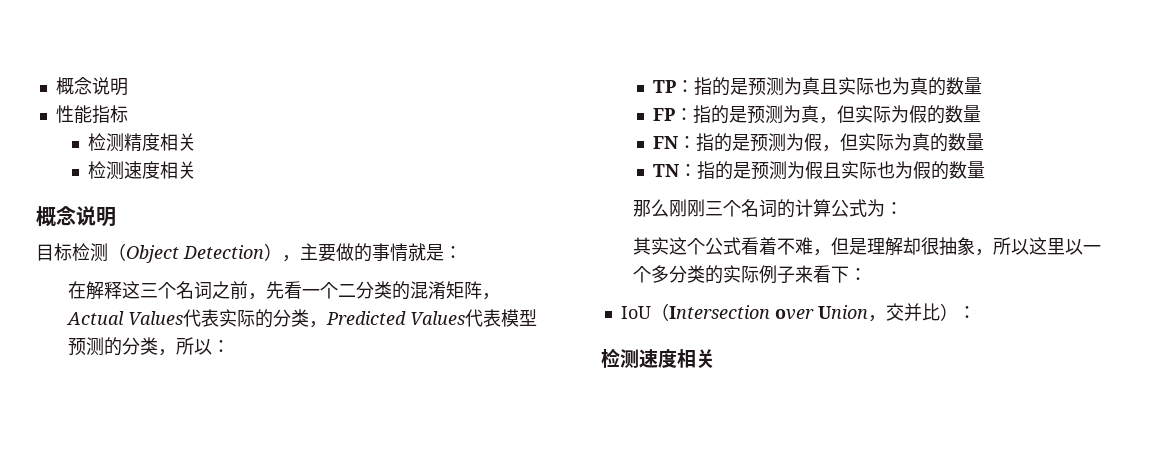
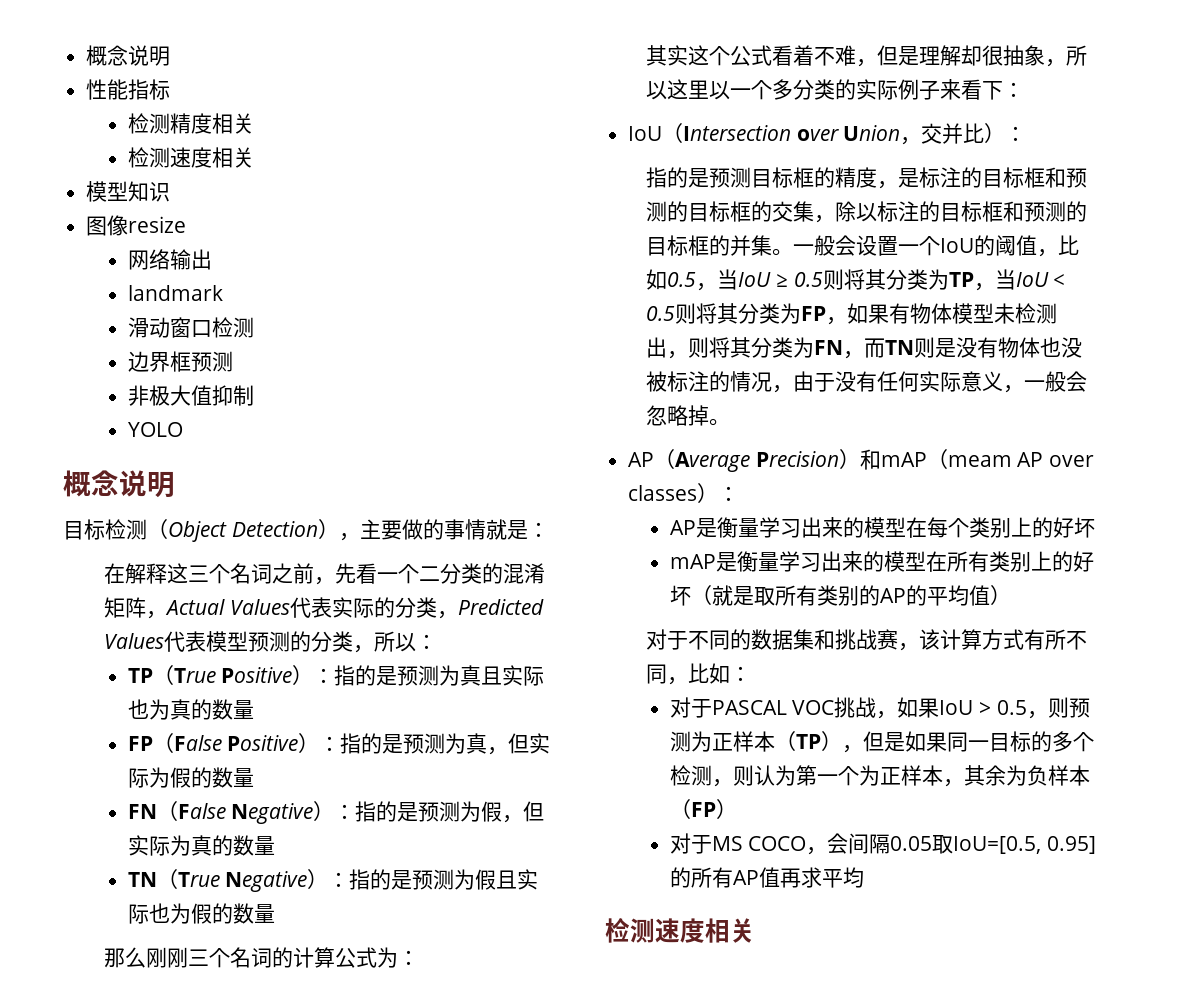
(196, 170) none -> [86,181,171,202] [86,215,187,236] [127,249,212,270] [127,285,223,301] [127,317,254,338] [127,351,233,372] [127,385,254,406] [127,422,183,437] // 模型知识 // 图像resize // 网络输出 // landmark // 滑动窗口检测 // 边界框预测 // 非极大值抑制 // YOLO
(676, 86) none -> [152,665,314,685] （True Positive）
(675, 114) none -> [152,733,320,753] （False Positive）
(678, 142) none -> [156,801,335,824] （False Negative）
(679, 170) none -> [156,869,329,892] （True Negative）
(976, 312) none -> [646,167,1088,189] [646,201,1088,223] [646,235,1080,257] [646,269,1066,291] [646,303,1058,325] [646,337,1083,359] [646,371,1088,393] [646,405,731,426] [628,449,1095,472] [628,483,740,503] [669,517,1095,538] [669,551,1094,572] [669,585,1011,606] [646,629,1088,651] [646,663,752,685] [669,697,1090,719] [669,731,1094,753] [669,765,1090,787] [669,799,737,819] [669,833,1096,855] [669,867,864,888] // 指的是预测目标框的精度，是标注的目标框和预测的目标框的交集，除以标注的目标框和预测的目标框的并集。一般会设置一个IoU的阈值，比如0.5，当IoU ≥ 0.5则将其分类为TP，当IoU < 0.5则将其分类为FP，如果有物体模型未检测出，则将其分类为FN，而TN则是没有物体也没被标注的情况，由于没有任何实际意义，一般会忽略掉。 // AP（Average Precision）和mAP（meam AP over classes）： // AP是衡量学习出来的模型在每个类别上的好坏 // mAP是衡量学习出来的模型在所有类别上的好坏（就是取所有类别的AP的平均值） // 对于不同的数据集和挑战赛，该计算方式有所不同，比如： // 对于PASCAL VOC挑战，如果IoU > 0.5，则预测为正样本（TP），但是如果同一目标的多个检测，则认为第一个为正样本，其余为负样本（FP） // 对于MS COCO，会间隔0.05取IoU=[0.5, 0.95]的所有AP值再求平均

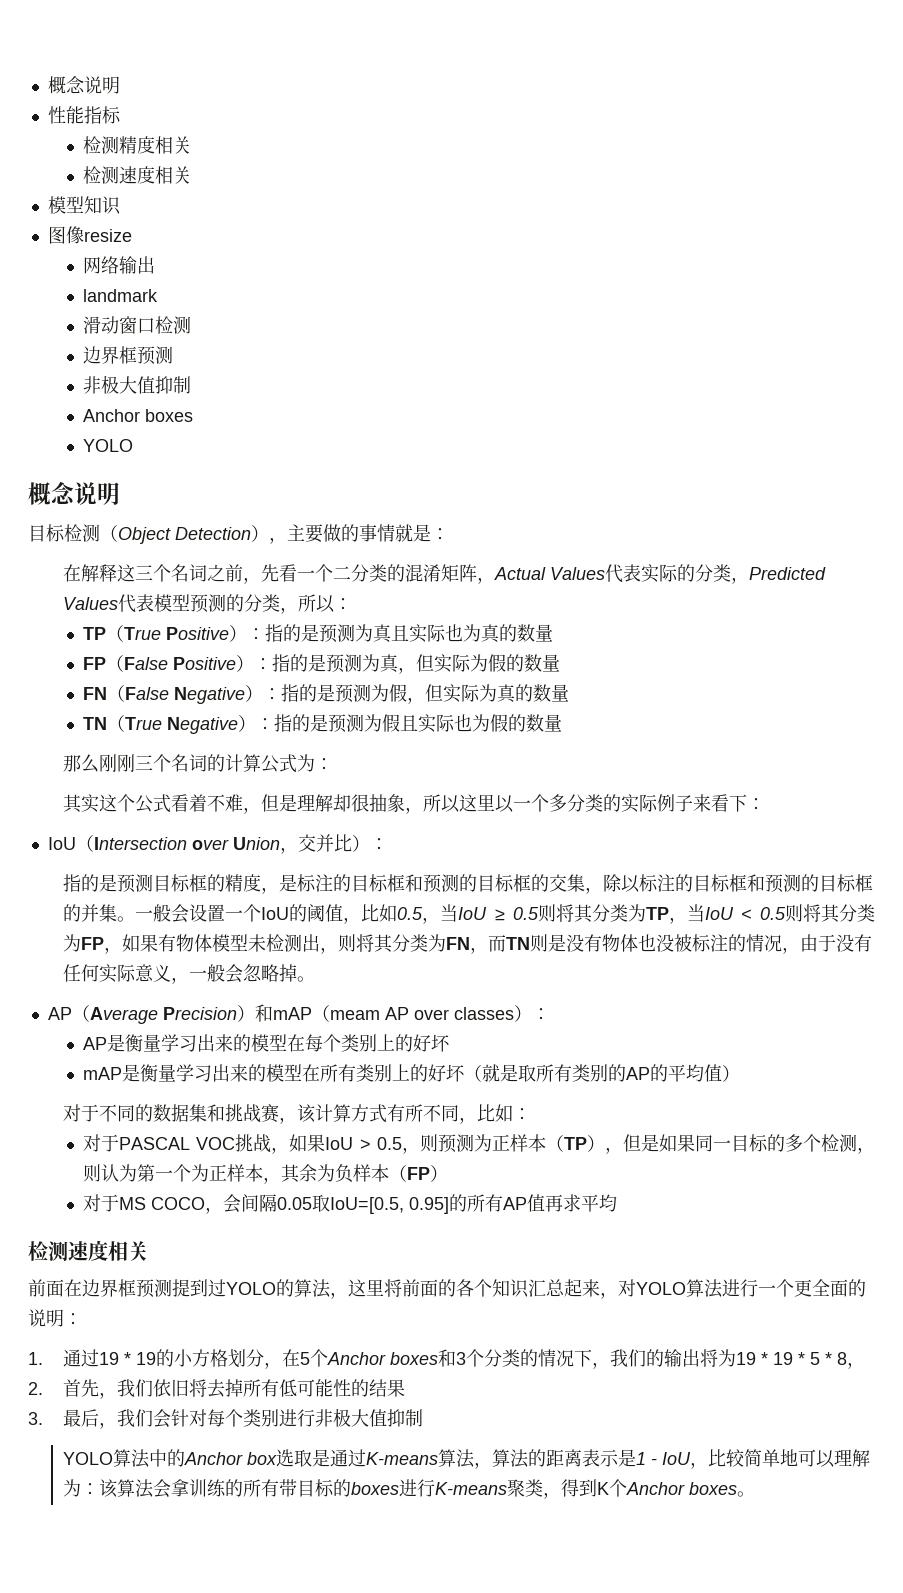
(254, 395) none -> [83,409,194,422] // Anchor boxes
(755, 930) none -> [28,1279,866,1299] [28,1309,82,1327] [28,1349,866,1369] [28,1379,406,1399] [28,1408,424,1429] [63,1449,871,1469] [63,1479,756,1499] // 前面在边界框预测提到过YOLO的算法，这里将前面的各个知识汇总起来，对YOLO算法进行一个更全面的说明： // 1.通过19 * 19的小方格划分，在5个Anchor boxes和3个分类的情况下，我们的输出将为19 * 19 * 5 * 8， // 2.首先，我们依旧将去掉所有低可能性的结果 // 3.最后，我们会针对每个类别进行非极大值抑制 // YOLO算法中的Anchor box选取是通过K-means算法，算法的距离表示是1 - IoU，比较简单地可以理解为：该算法会拿训练的所有带目标的boxes进行K-means聚类，得到K个Anchor boxes。

